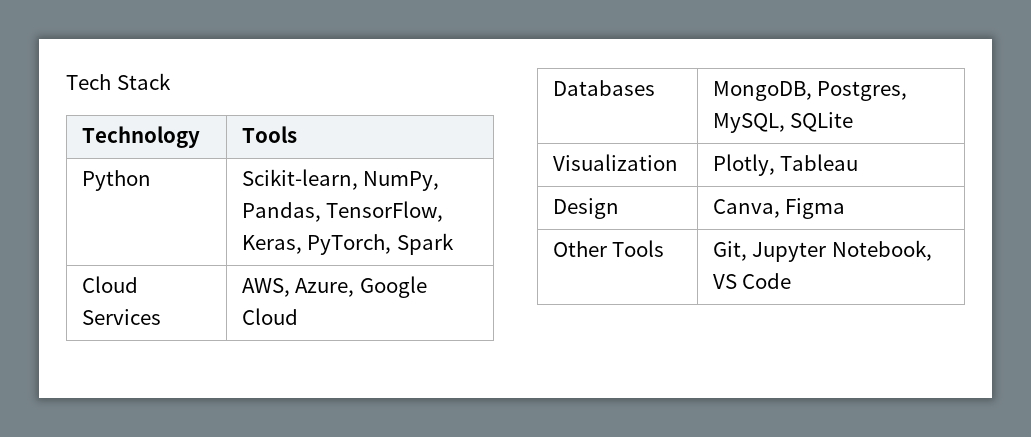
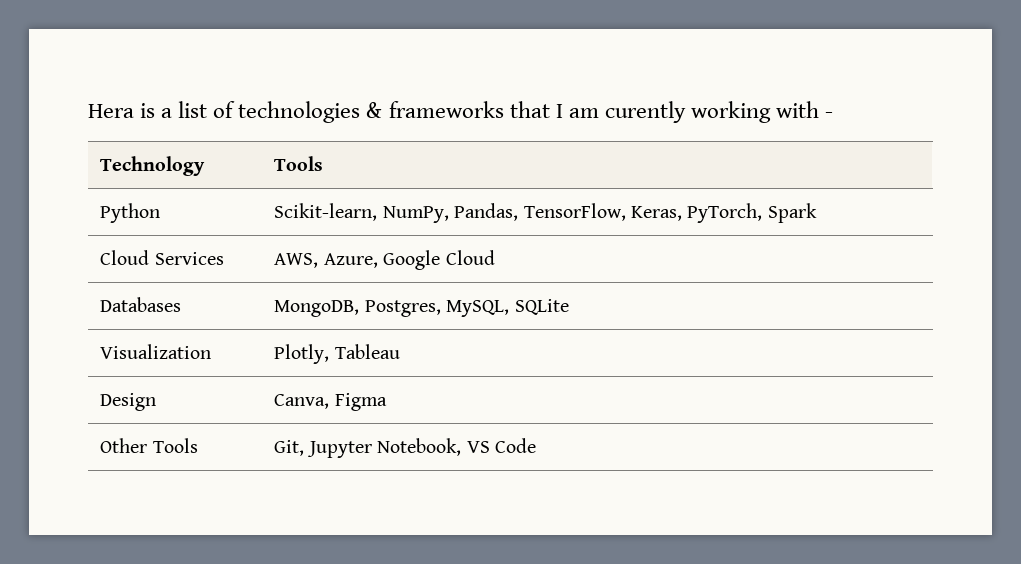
[66,73,171,90] Tech Stack -> [88,101,834,123] Hera is a list of technologies & frameworks that I am curently working with -

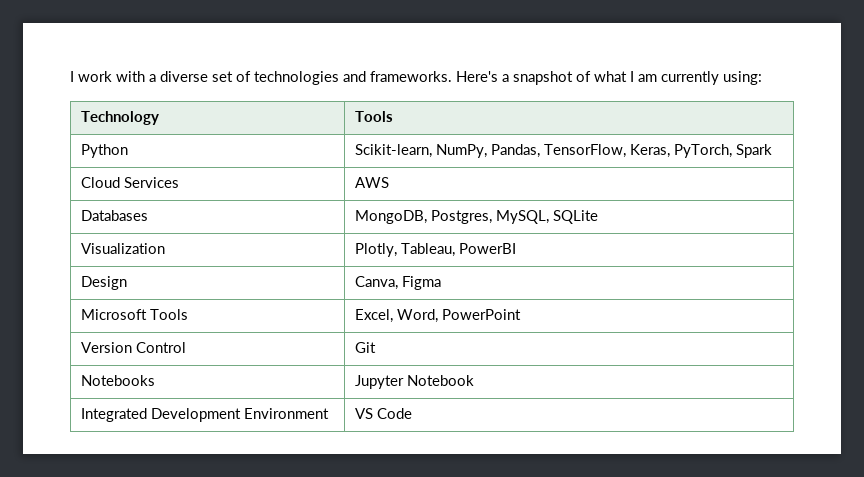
[88,101,834,123] Hera is a list of technologies & frameworks that I am curently working with - -> [70,71,762,85] I work with a diverse set of technologies and frameworks. Here's a snapshot of what I am currently using:
[274,250,495,270] AWS, Azure, Google Cloud -> [355,177,390,188] AWS
[334,344,400,359] Tableau -> [401,243,517,257] Tableau, PowerBI
[100,438,148,453] Other -> [81,309,148,320] Microsoft
[274,438,462,458] Git, Jupyter Notebook, -> [355,309,522,323] [81,342,187,353] [355,342,377,353] [81,375,156,386] [355,375,475,389] [81,408,330,422] Excel, Word, PowerPoint // Version Control | Git // Notebooks | Jupyter Notebook // Integrated Development Environment |

